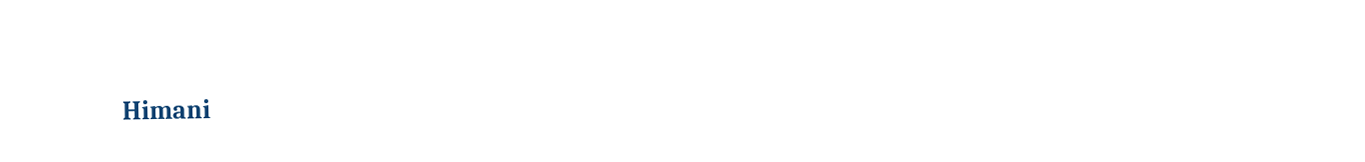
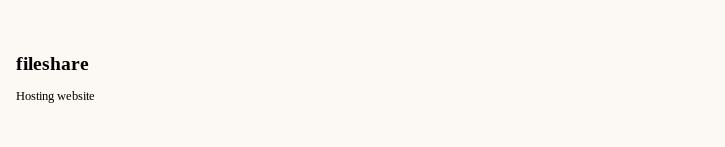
[122,99,211,120] Himani -> [16,57,89,70] [16,91,96,103] fileshare // Hosting website

